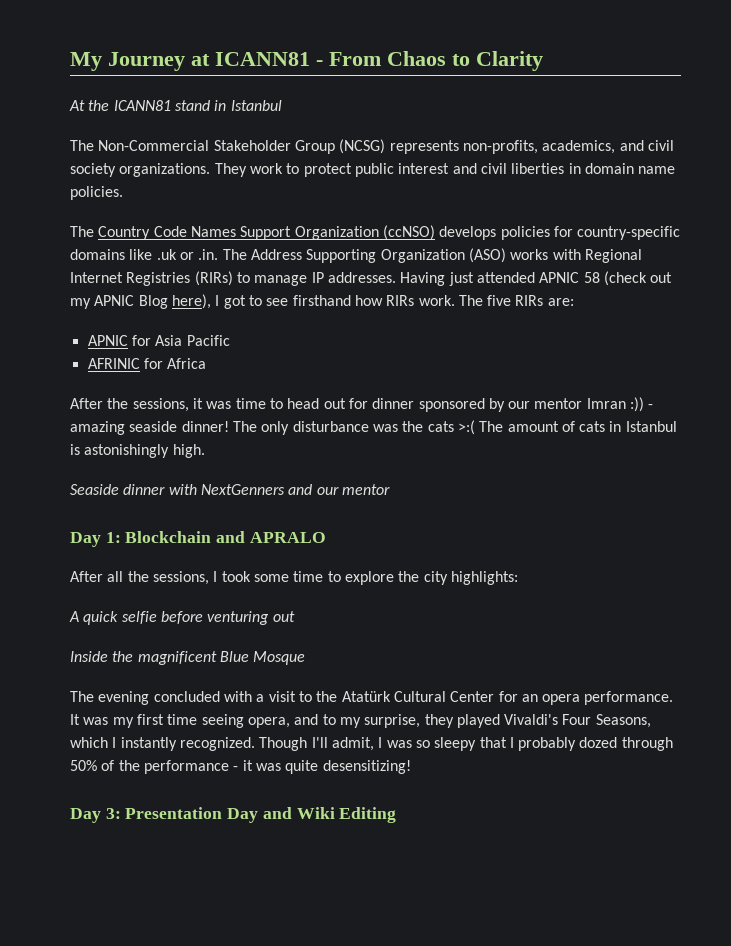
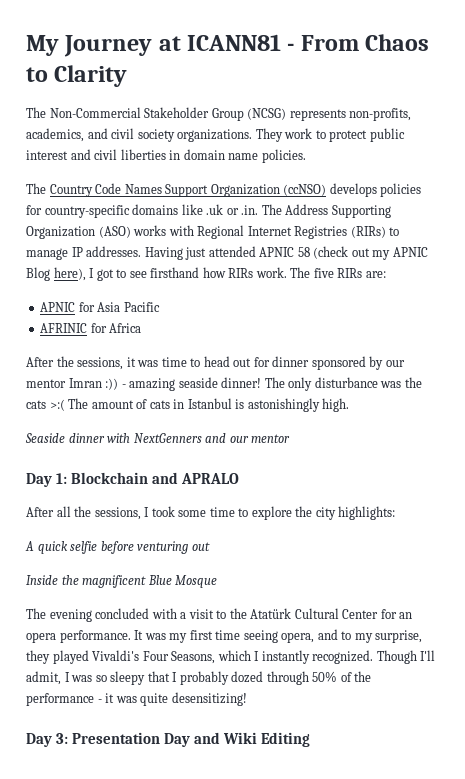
[69,100,282,111] // At the ICANN81 stand in Istanbul -> (128, 76) none

